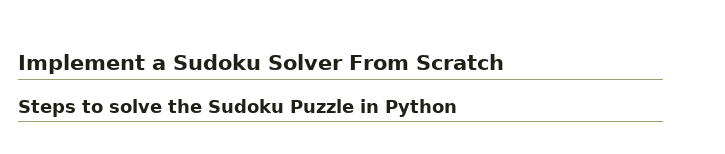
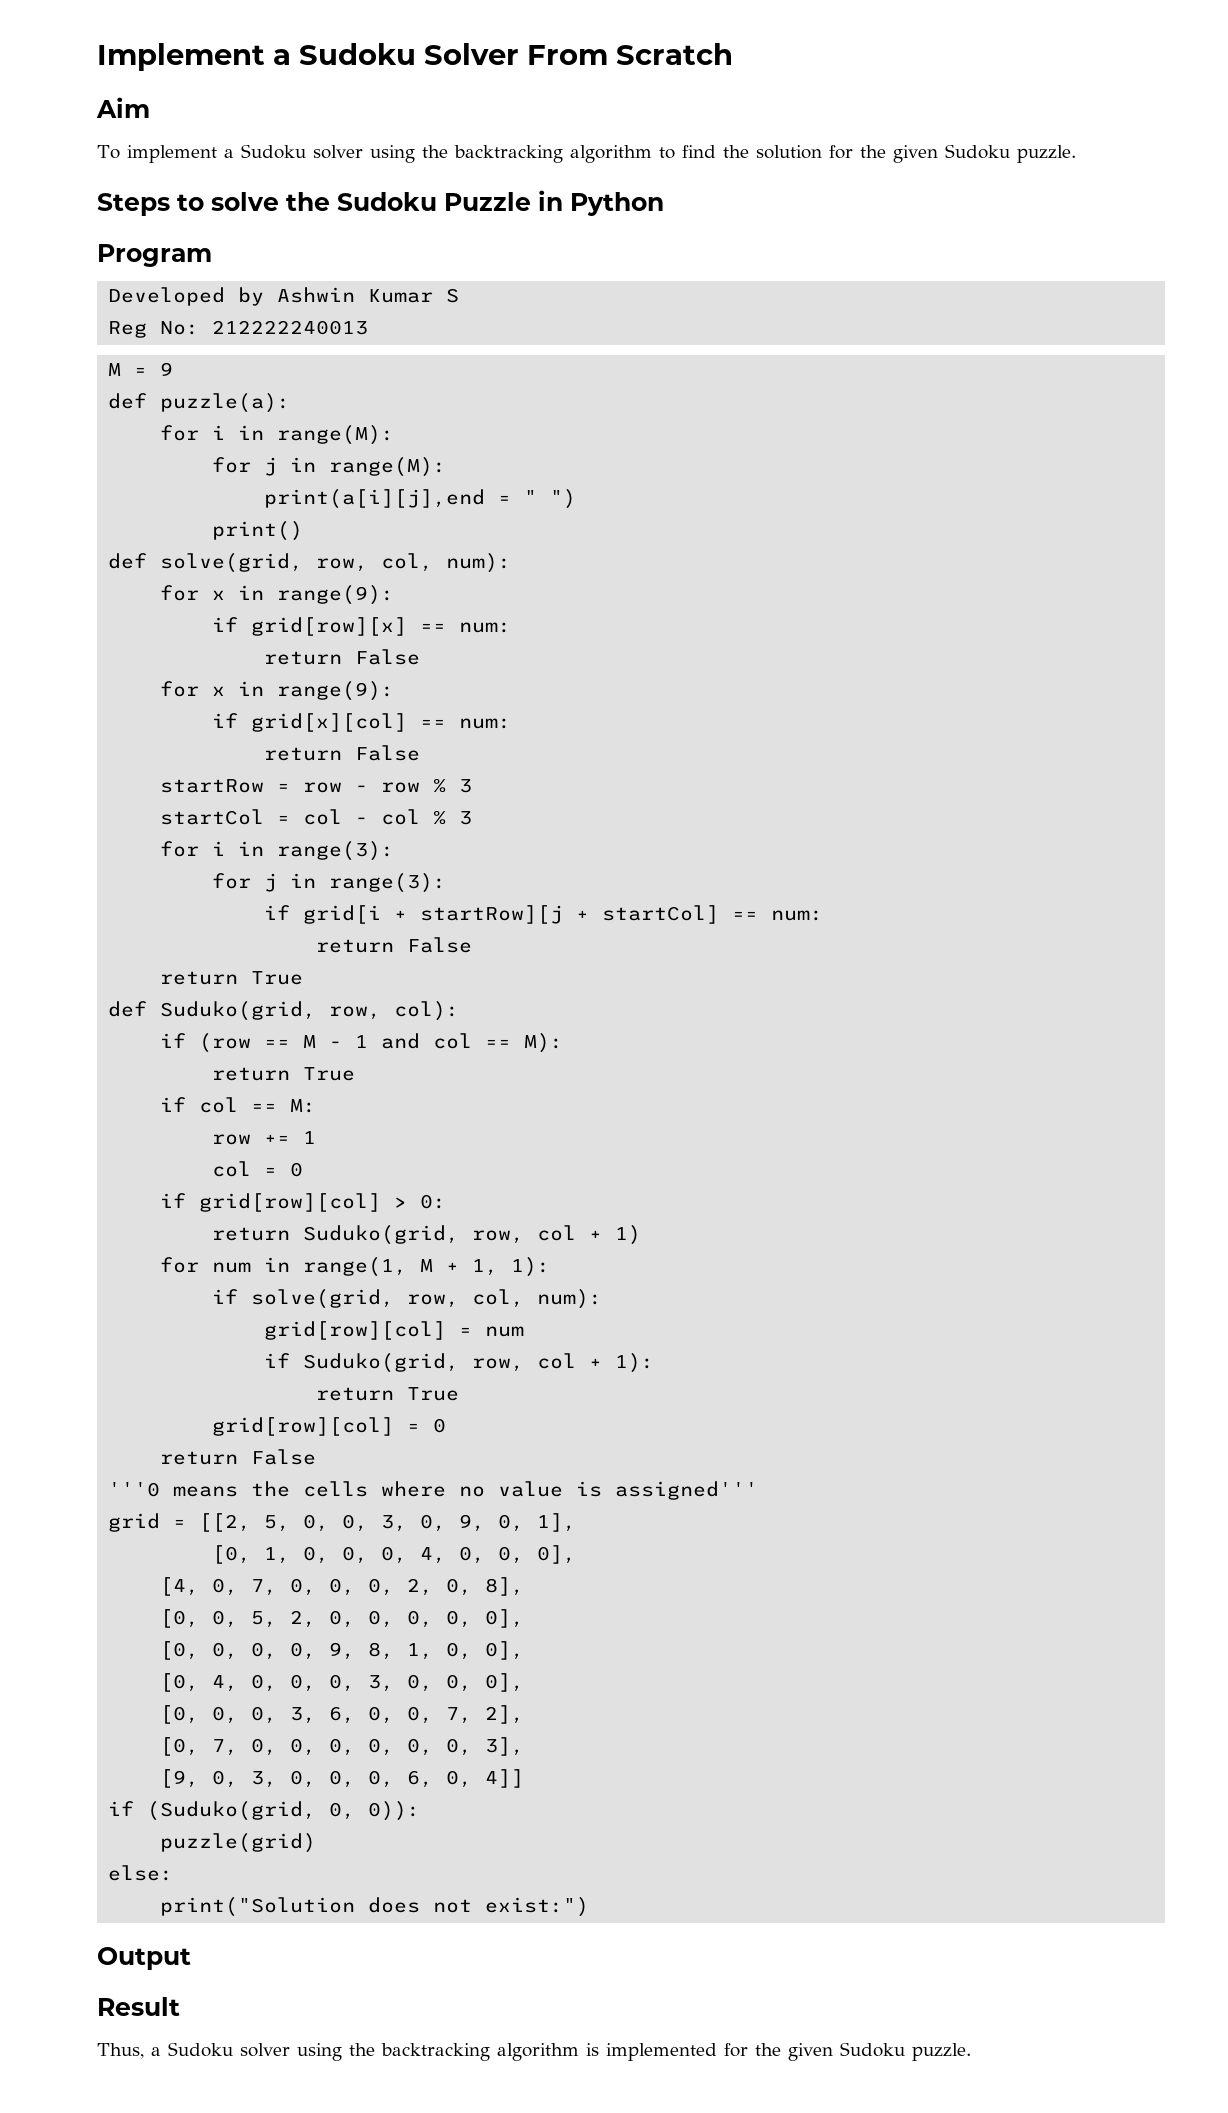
(504, 62) none -> [96,97,150,118] [97,144,1076,163] // Aim // To implement a Sudoku solver using the backtracking algorithm to find the solution for the given Sudoku puzzle.
(457, 108) none -> [97,244,212,267] [108,287,460,306] [108,320,369,338] [108,362,174,376] [108,393,291,413] [160,425,395,445] [212,457,447,477] [264,489,577,509] [212,521,304,541] [108,553,512,573] [160,585,395,605] [212,617,512,636] [264,649,421,665] [160,681,395,701] [212,713,512,732] [264,745,421,761] [160,778,473,793] [160,809,473,825] [160,841,395,861] [212,873,447,893] [264,905,824,924] [316,937,473,953] [160,971,304,985] [108,1001,460,1021] [160,1033,564,1053] [212,1067,356,1081] [160,1097,317,1113] [212,1131,317,1145] [212,1161,304,1177] [160,1193,447,1212] [212,1225,642,1245] [160,1257,551,1277] [212,1289,603,1309] [264,1321,525,1340] [264,1353,655,1373] [316,1387,460,1401] [212,1417,447,1436] [160,1449,317,1465] [108,1481,759,1500] [108,1513,577,1532] [212,1545,577,1564] [160,1577,525,1596] [160,1609,525,1628] [160,1641,525,1660] [160,1673,525,1692] [160,1705,525,1724] [160,1737,525,1756] [160,1769,525,1788] [108,1801,421,1821] [160,1833,317,1853] [108,1865,174,1881] [160,1897,590,1917] [97,1947,191,1970] [97,1997,180,2016] [97,2042,971,2061] // Program // Developed by Ashwin Kumar S // Reg No: 212222240013 // M = 9 // def puzzle(a): // for i in range(M): // for j in range(M): // print(a[i][j],end = " ") // print() // def solve(grid, row, col, num): // for x in range(9): // if grid[row][x] == num: // return False // for x in range(9): // if grid[x][col] == num: // return False // startRow = row - row % 3 // startCol = col - col % 3 // for i in range(3): // for j in range(3): // if grid[i + startRow][j + startCol] == num: // return False // return True // def Suduko(grid, row, col): // if (row == M - 1 and col == M): // return True // if col == M: // row += 1 // col = 0 // if grid[row][col] > 0: // return Suduko(grid, row, col + 1) // for num in range(1, M + 1, 1): // if solve(grid, row, col, num): // grid[row][col] = num // if Suduko(grid, row, col + 1): // return True // grid[row][col] = 0 // return False // '''0 means the cells where no value is assigned''' // grid = [[2, 5, 0, 0, 3, 0, 9, 0, 1], // [0, 1, 0, 0, 0, 4, 0, 0, 0], // [4, 0, 7, 0, 0, 0, 2, 0, 8], // [0, 0, 5, 2, 0, 0, 0, 0, 0], // [0, 0, 0, 0, 9, 8, 1, 0, 0], // [0, 4, 0, 0, 0, 3, 0, 0, 0], // [0, 0, 0, 3, 6, 0, 0, 7, 2], // [0, 7, 0, 0, 0, 0, 0, 0, 3], // [9, 0, 3, 0, 0, 0, 6, 0, 4]] // if (Suduko(grid, 0, 0)): // puzzle(grid) // else: // print("Solution does not exist:") // Output // Result // Thus, a Sudoku solver using the backtracking algorithm is implemented for the given Sudoku puzzle.

